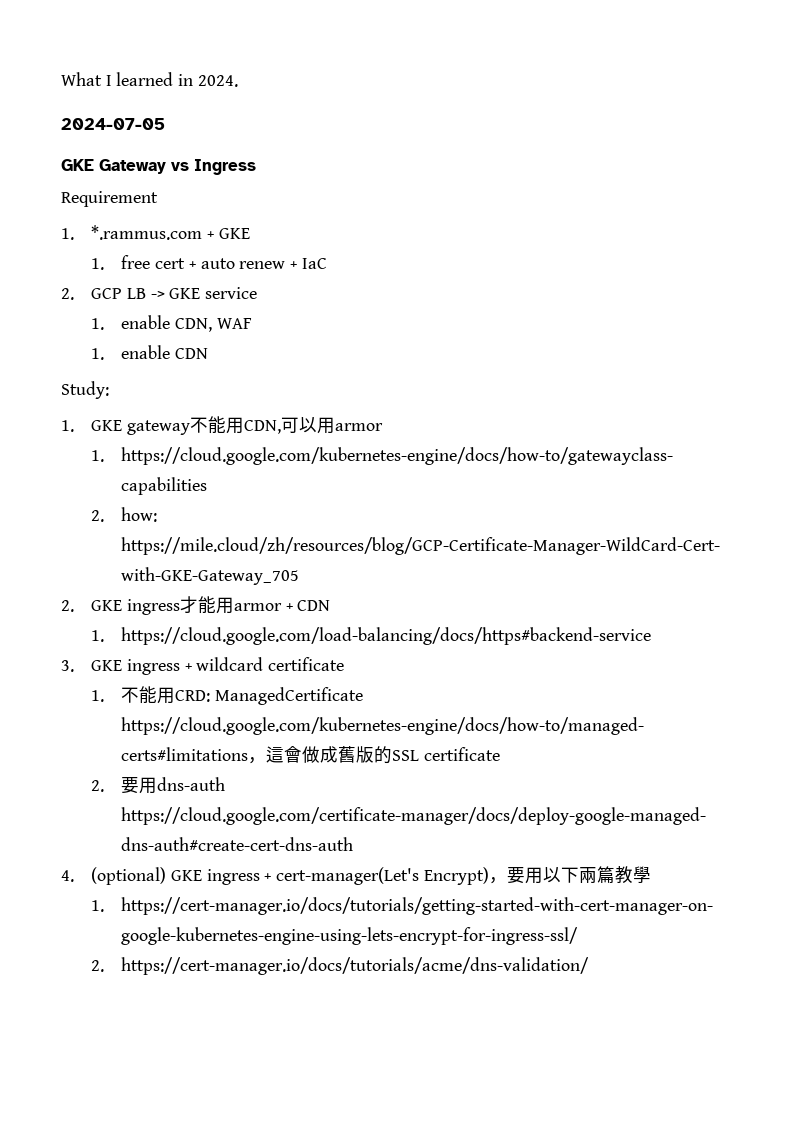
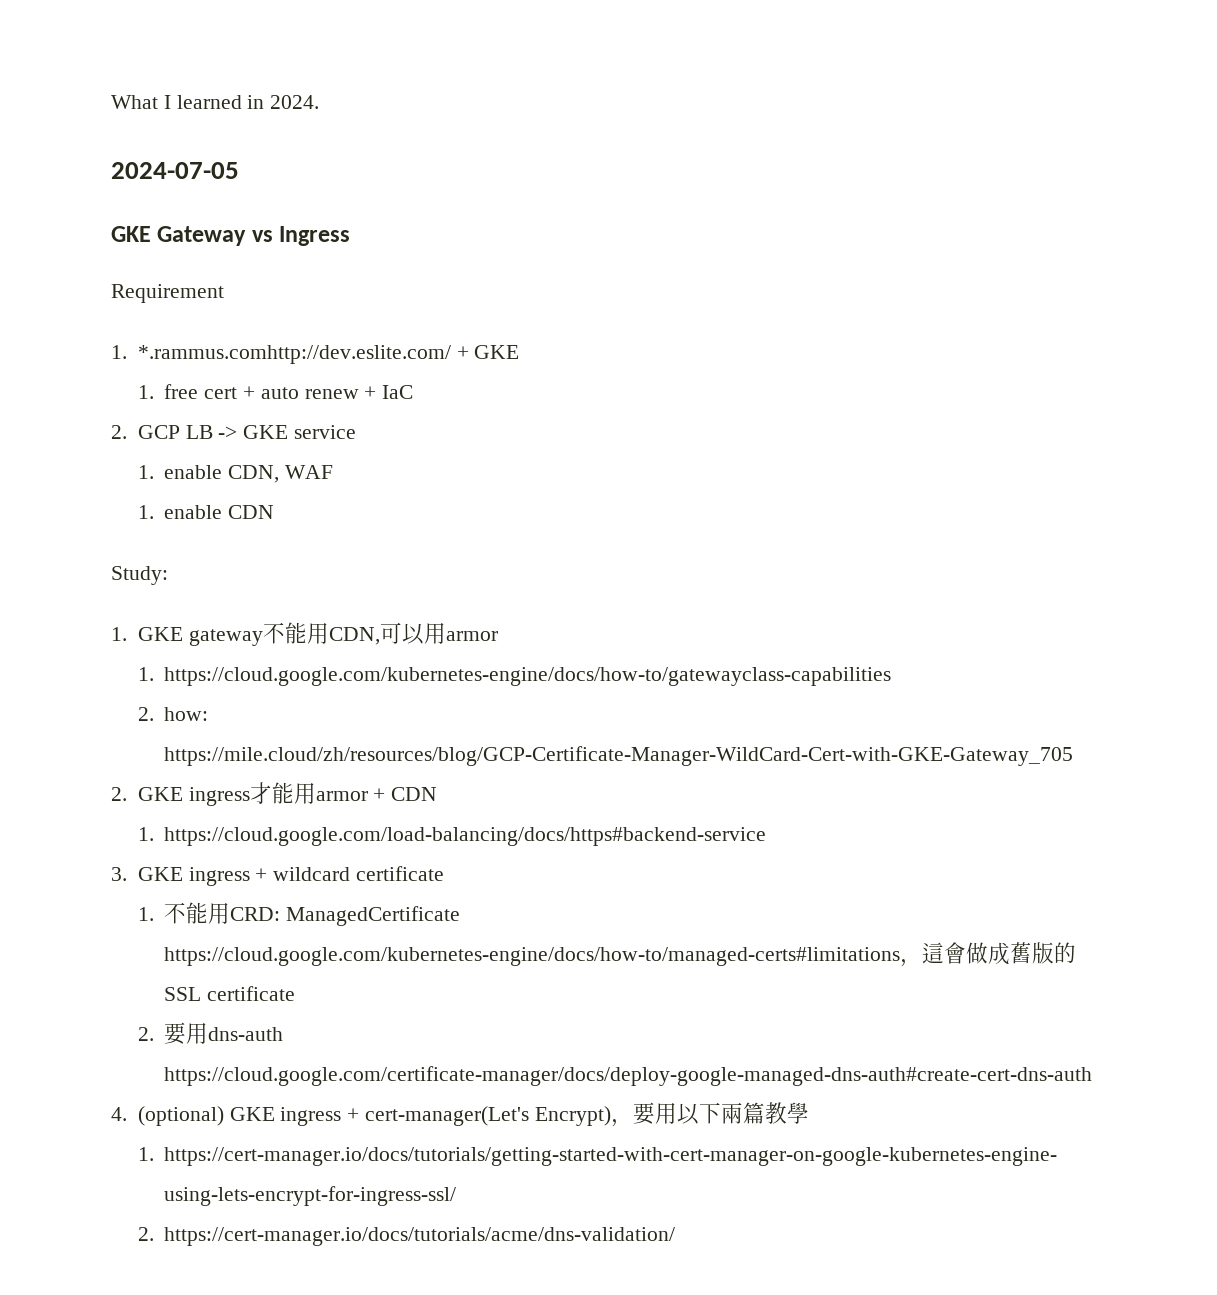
[91,225,203,240] *.rammus.com -> [137,345,451,364] *.rammus.comhttp://dev.eslite.com/

